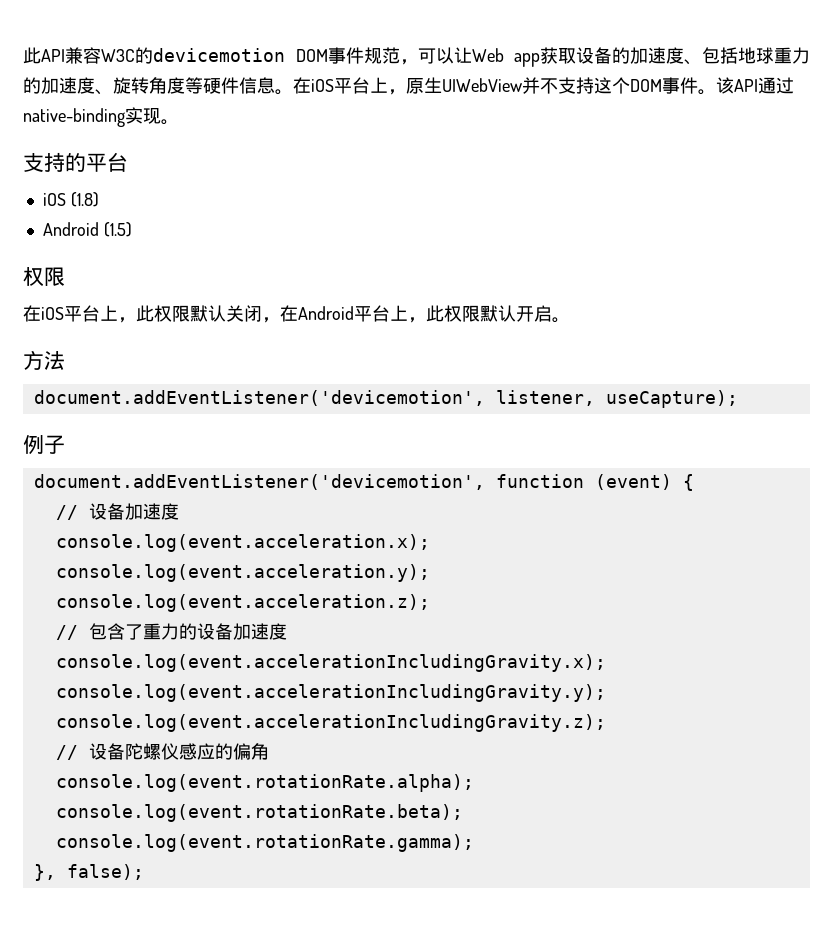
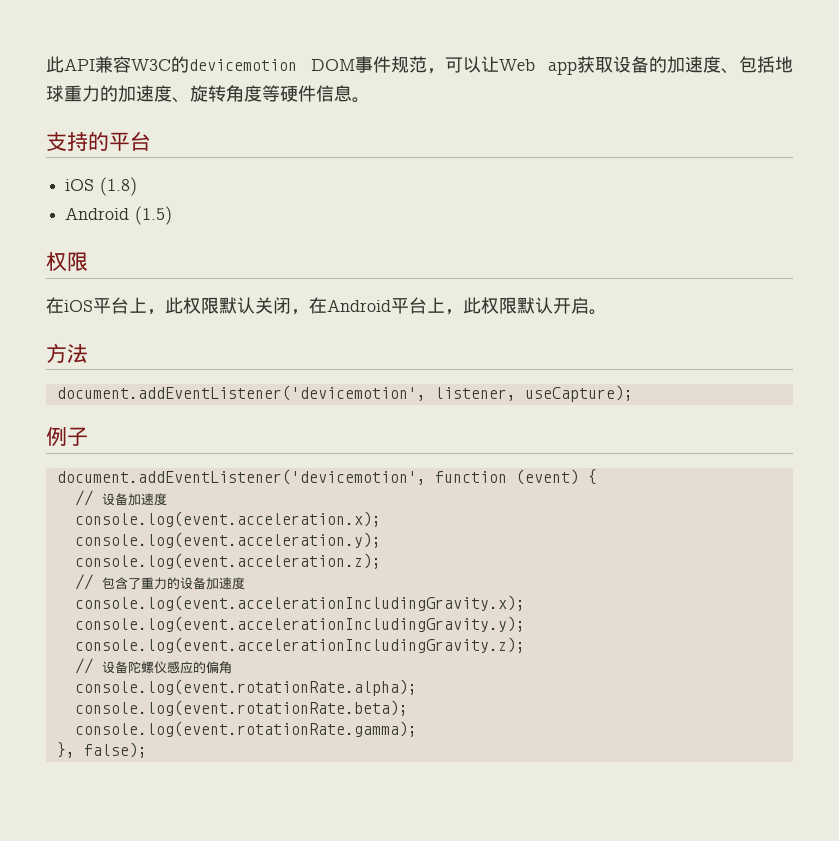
[293,77,794,95] [23,107,179,127] 在iOS平台上，原生UIWebView并不支持这个DOM事件。该API通过native-binding实现。 -> (370, 100) none

